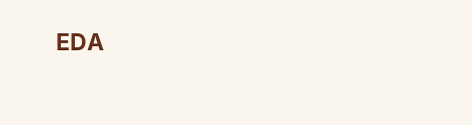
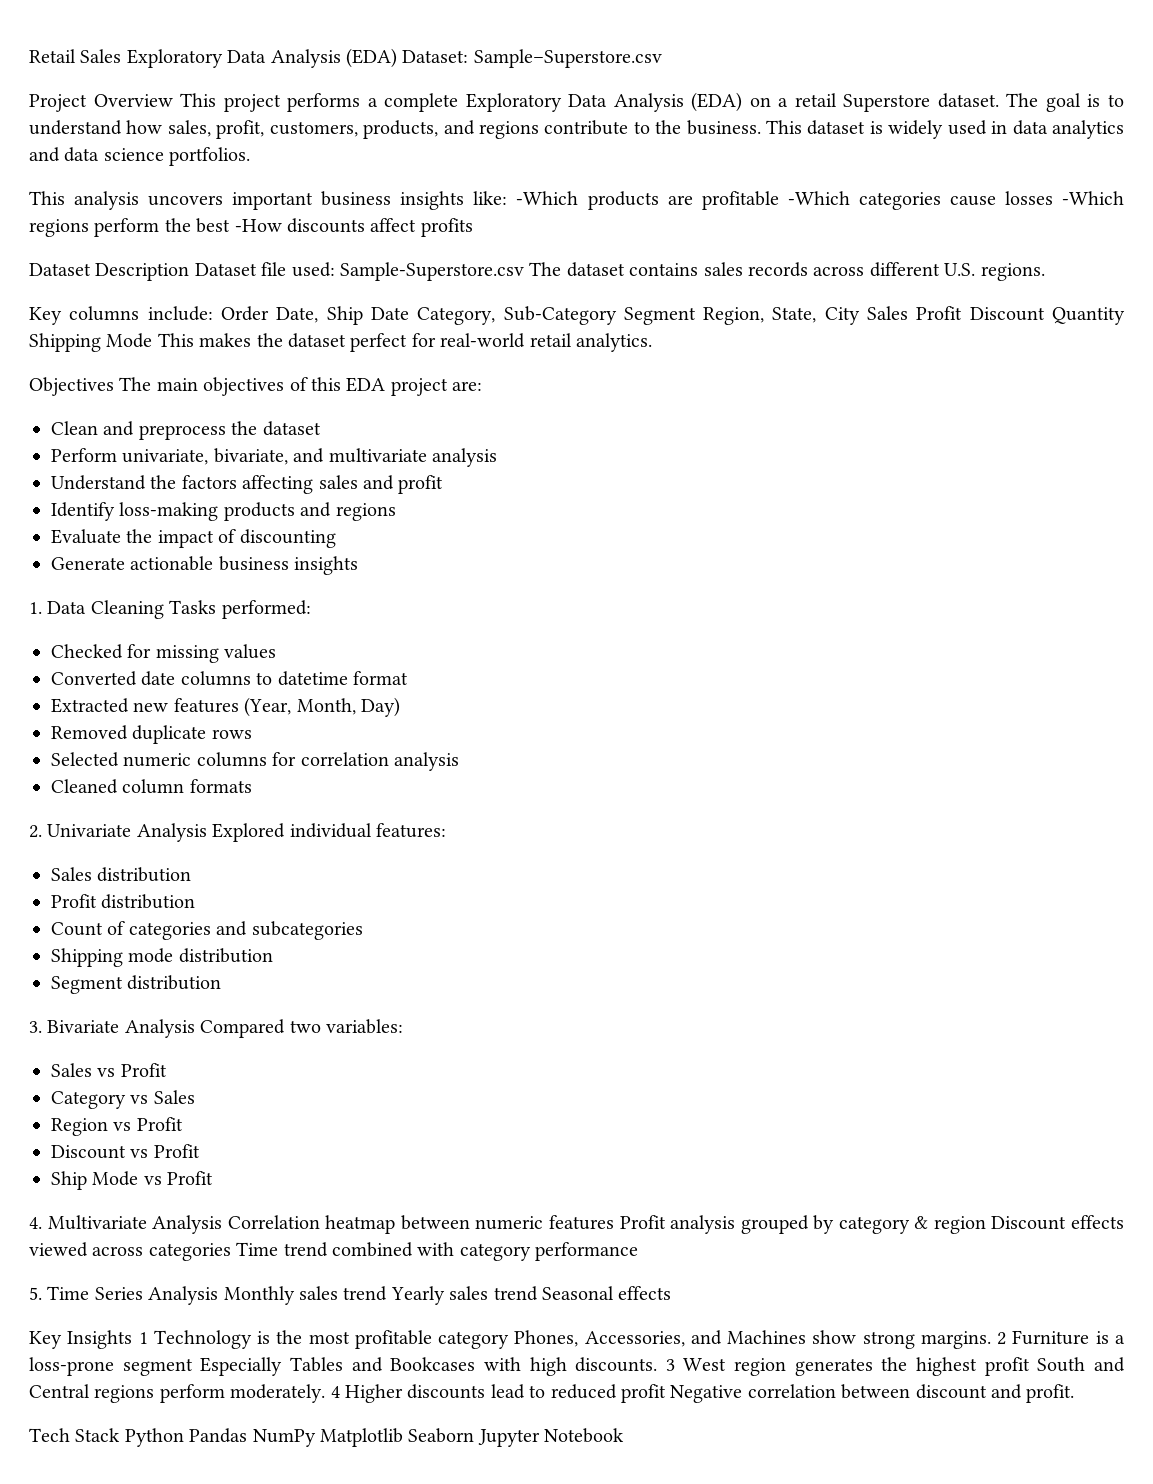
[55,33,104,51] EDA -> [29,48,662,68] [29,92,1124,112] [29,120,1125,139] [29,147,251,166] [29,191,1125,210] [29,218,473,237] [29,262,1045,281] [29,306,1125,325] [29,333,652,352] [29,377,483,396] [51,421,321,440] [51,448,497,467] [51,475,444,494] [51,502,396,521] [51,529,336,548] [51,556,359,575] [29,600,311,619] [51,644,277,663] [51,671,408,686] [51,697,400,717] [51,725,252,744] [51,752,459,771] [51,779,252,794] [29,823,446,842] [51,867,192,882] [51,894,196,909] [51,921,363,940] [51,948,273,967] [51,975,222,994] [29,1019,403,1038] [51,1063,167,1077] [51,1090,195,1109] [51,1117,183,1136] [51,1144,200,1159] [51,1171,214,1190] [29,1215,1124,1234] [29,1242,639,1261] [29,1286,672,1305] [29,1330,1126,1349] [29,1357,1125,1376] [29,1384,1075,1403] [29,1428,625,1447] Retail Sales Exploratory Data Analysis (EDA) Dataset: Sample–Superstore.csv // Project Overview This project performs a complete Exploratory Data Analysis (EDA) on a retail Superstore dataset. The goal is to understand how sales, profit, customers, products, and regions contribute to the business. This dataset is widely used in data analytics and data science portfolios. // This analysis uncovers important business insights like: -Which products are profitable -Which categories cause losses -Which regions perform the best -How discounts affect profits // Dataset Description Dataset file used: Sample-Superstore.csv The dataset contains sales records across different U.S. regions. // Key columns include: Order Date, Ship Date Category, Sub-Category Segment Region, State, City Sales Profit Discount Quantity Shipping Mode This makes the dataset perfect for real-world retail analytics. // Objectives The main objectives of this EDA project are: // Clean and preprocess the dataset // Perform univariate, bivariate, and multivariate analysis // Understand the factors affecting sales and profit // Identify loss-making products and regions // Evaluate the impact of discounting // Generate actionable business insights // 1. Data Cleaning Tasks performed: // Checked for missing values // Converted date columns to datetime format // Extracted new features (Year, Month, Day) // Removed duplicate rows // Selected numeric columns for correlation analysis // Cleaned column formats // 2. Univariate Analysis Explored individual features: // Sales distribution // Profit distribution // Count of categories and subcategories // Shipping mode distribution // Segment distribution // 3. Bivariate Analysis Compared two variables: // Sales vs Profit // Category vs Sales // Region vs Profit // Discount vs Profit // Ship Mode vs Profit // 4. Multivariate Analysis Correlation heatmap between numeric features Profit analysis grouped by category & region Discount effects viewed across categories Time trend combined with category performance // 5. Time Series Analysis Monthly sales trend Yearly sales trend Seasonal effects // Key Insights 1 Technology is the most profitable category Phones, Accessories, and Machines show strong margins. 2 Furniture is a loss-prone segment Especially Tables and Bookcases with high discounts. 3 West region generates the highest profit South and Central regions perform moderately. 4 Higher discounts lead to reduced profit Negative correlation between discount and profit. // Tech Stack Python Pandas NumPy Matplotlib Seaborn Jupyter Notebook

